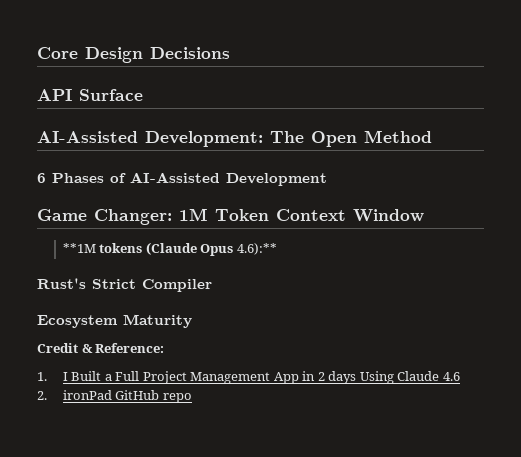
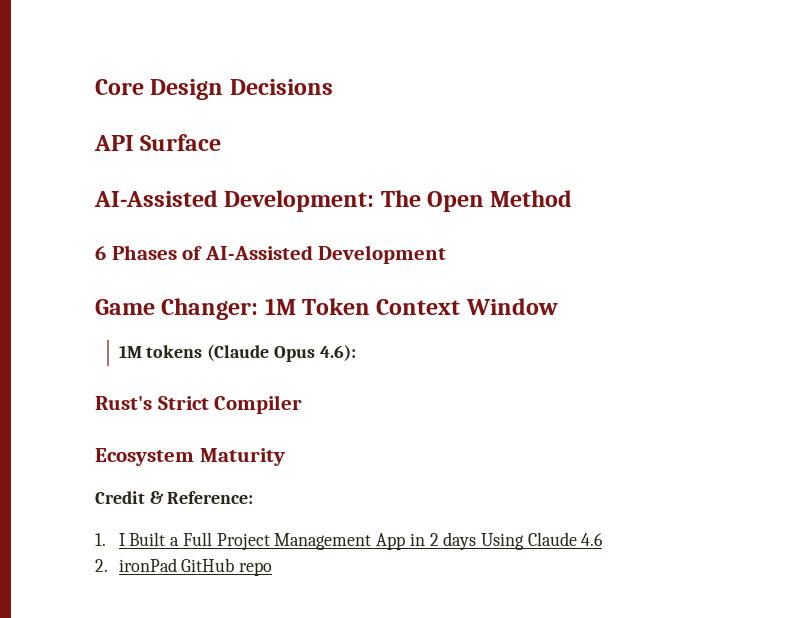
[62,243,96,253] **1M -> [118,345,142,358] 1M
[236,243,277,255] 4.6):** -> [319,344,356,361] 4.6):

